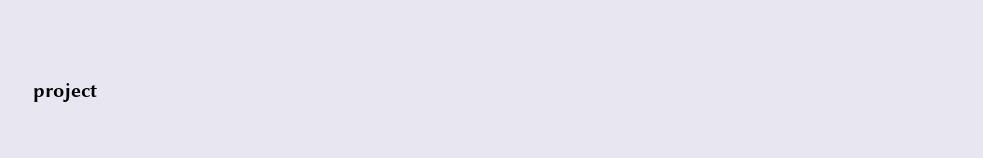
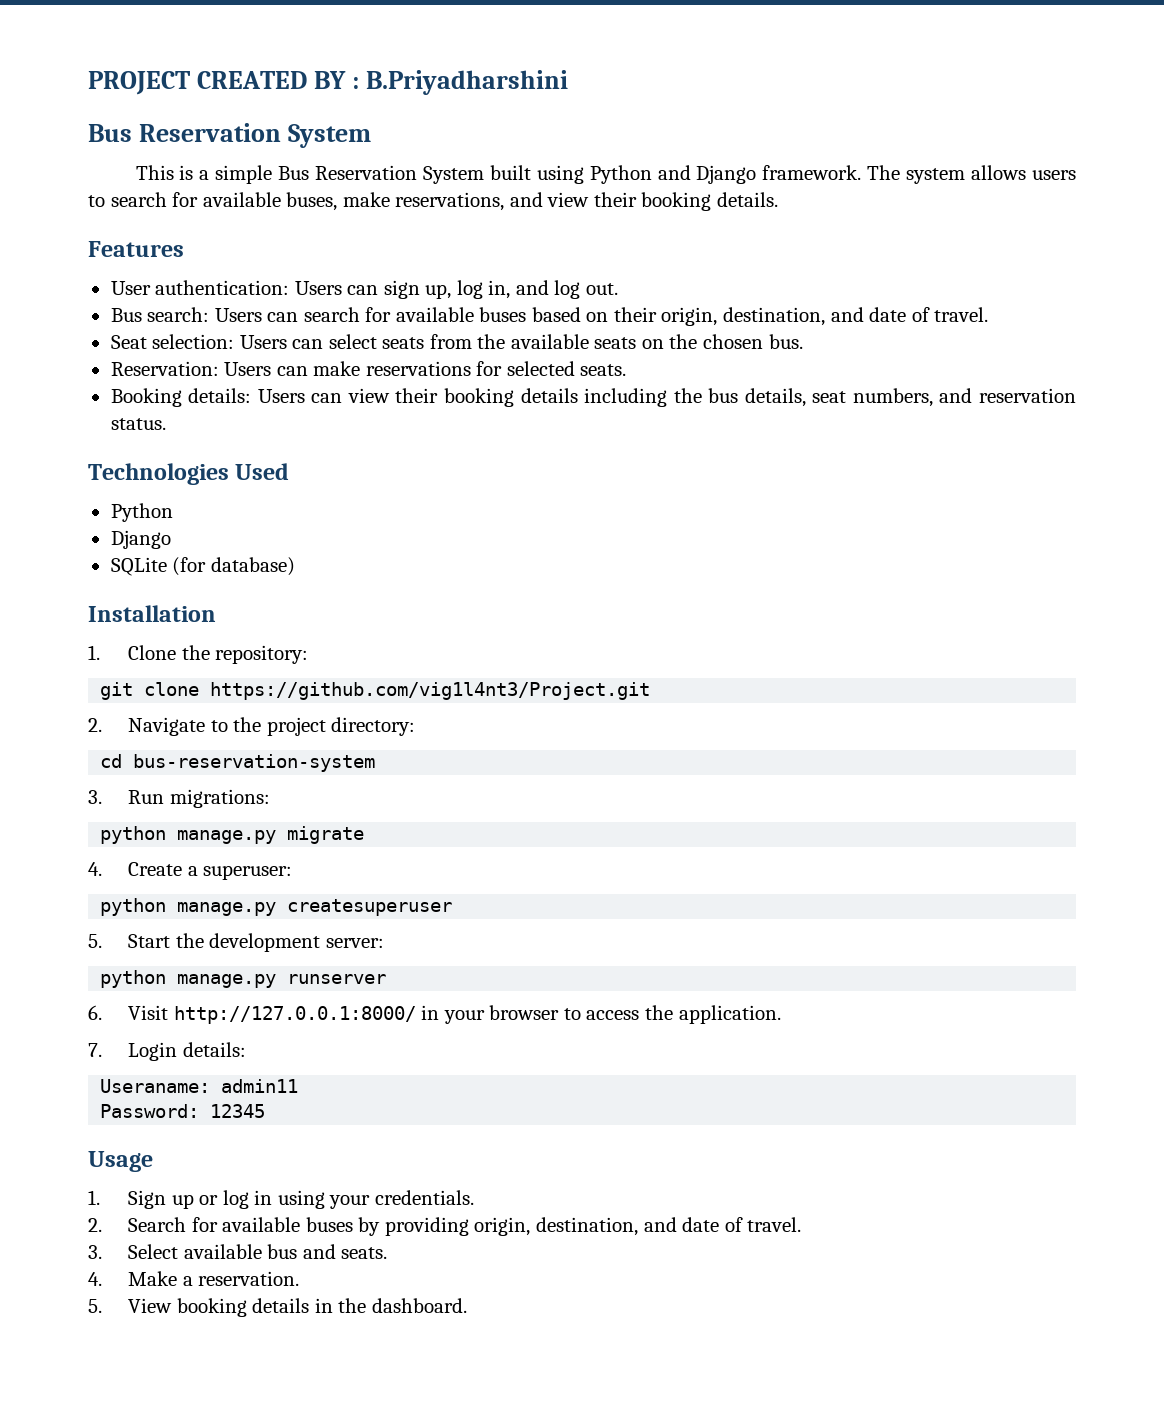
[33,83,97,102] project -> [88,70,569,95] [88,123,372,148] [135,165,1077,184] [88,192,778,211] [88,241,184,257] [110,280,618,299] [110,307,989,326] [110,334,803,349] [110,361,627,376] [110,388,1077,407] [110,418,166,430] [88,463,290,485] [110,503,173,522] [110,530,171,549] [110,557,295,576] [88,605,216,622] [88,645,309,664] [100,682,651,700] [88,717,416,736] [100,754,376,772] [88,789,270,808] [100,826,365,844] [88,862,293,880] [100,898,453,916] [88,933,384,952] [100,970,387,988] [88,1005,781,1024] [88,1042,246,1061] [100,1079,299,1093] [100,1104,266,1118] [88,1151,153,1172] [88,1190,475,1209] [88,1217,802,1236] [88,1244,388,1259] [88,1271,300,1286] [88,1298,467,1317] PROJECT CREATED BY : B.Priyadharshini // Bus Reservation System // This is a simple Bus Reservation System built using Python and Django framework. The system allows users to search for available buses, make reservations, and view their booking details. // Features // User authentication: Users can sign up, log in, and log out. // Bus search: Users can search for available buses based on their origin, destination, and date of travel. // Seat selection: Users can select seats from the available seats on the chosen bus. // Reservation: Users can make reservations for selected seats. // Booking details: Users can view their booking details including the bus details, seat numbers, and reservation status. // Technologies Used // Python // Django // SQLite (for database) // Installation // 1. Clone the repository: // git clone https://github.com/vig1l4nt3/Project.git // 2. Navigate to the project directory: // cd bus-reservation-system // 3. Run migrations: // python manage.py migrate // 4. Create a superuser: // python manage.py createsuperuser // 5. Start the development server: // python manage.py runserver // 6. Visit http://127.0.0.1:8000/ in your browser to access the application. // 7. Login details: // Useraname: admin11 // Password: 12345 // Usage // 1. Sign up or log in using your credentials. // 2. Search for available buses by providing origin, destination, and date of travel. // 3. Select available bus and seats. // 4. Make a reservation. // 5. View booking details in the dashboard.

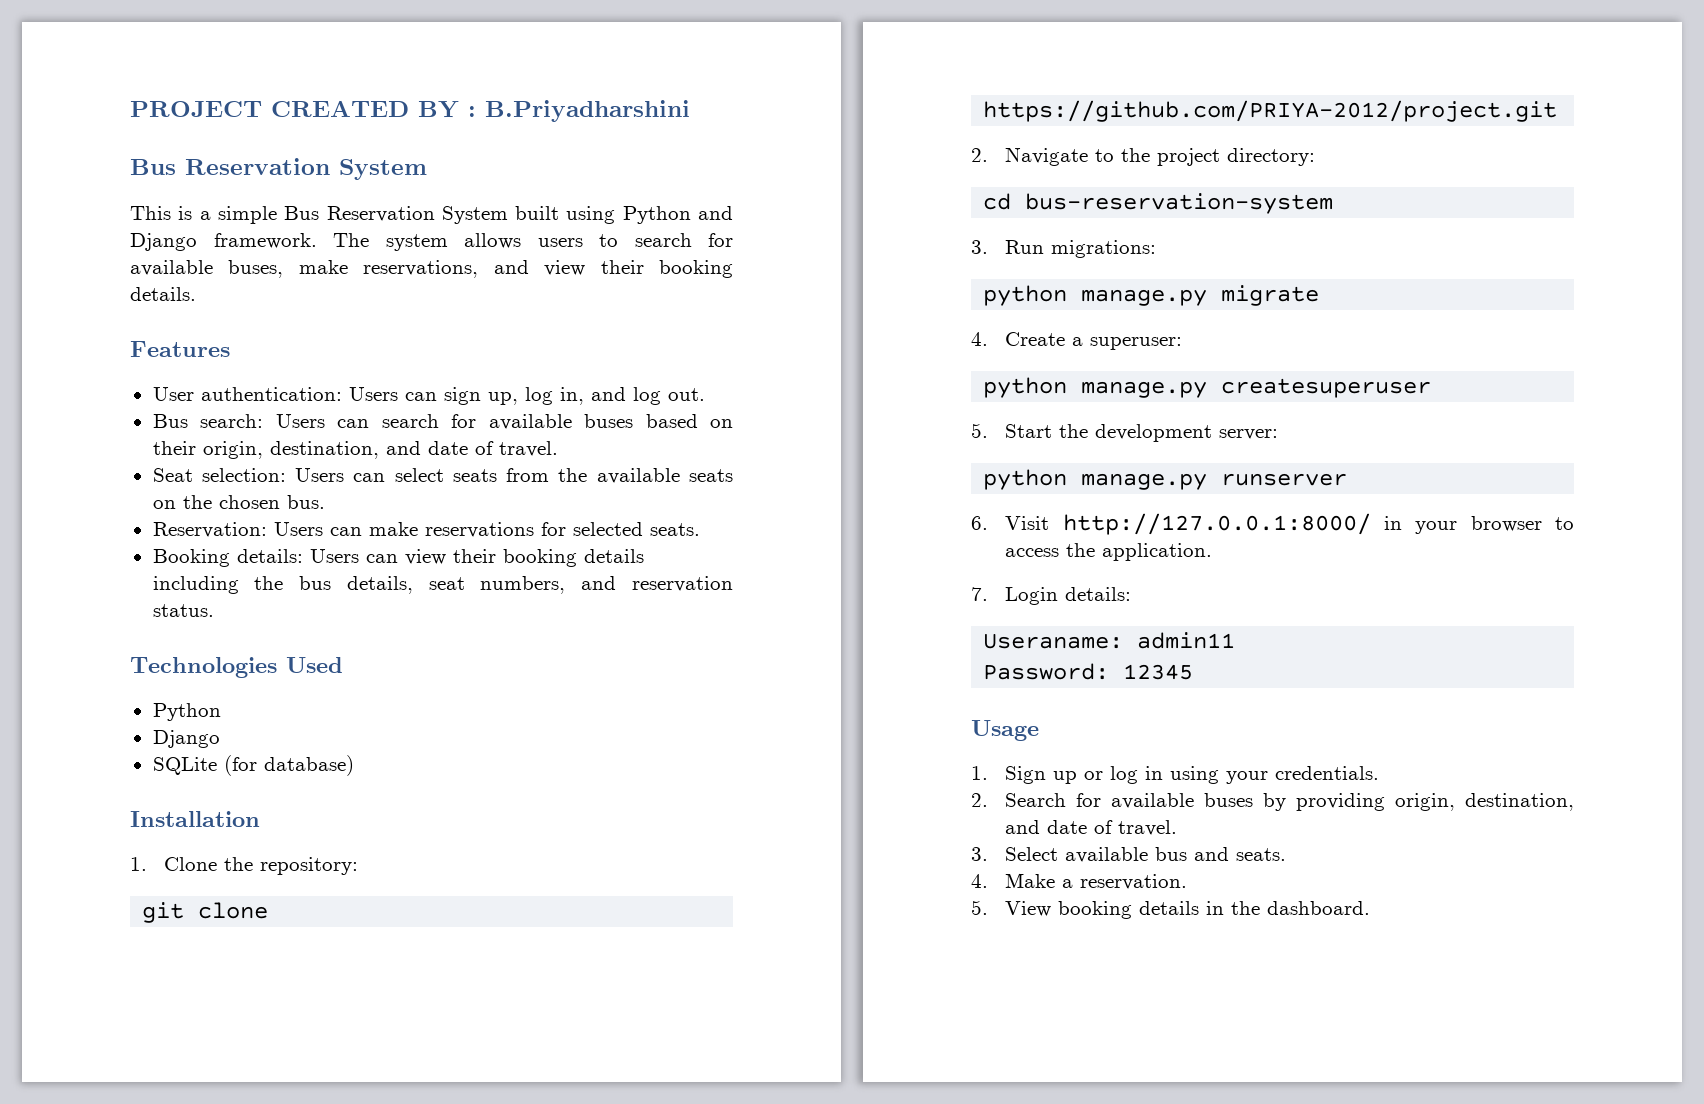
[210,682,651,700] https://github.com/vig1l4nt3/Project.git -> [983,100,1558,122] https://github.com/PRIYA-2012/project.git

